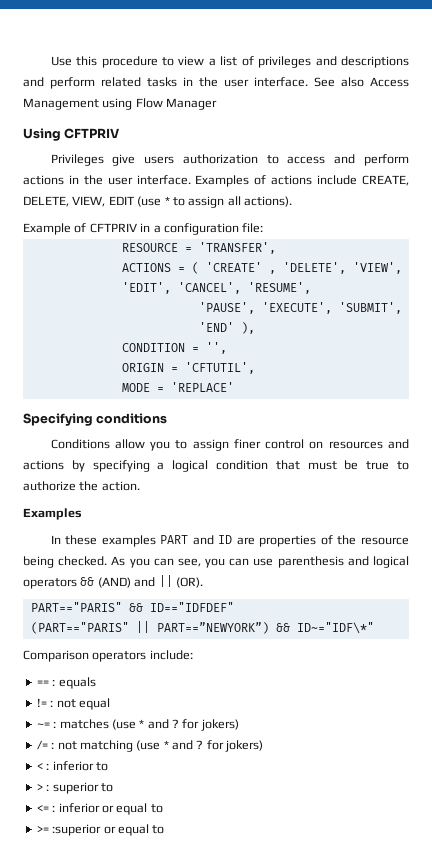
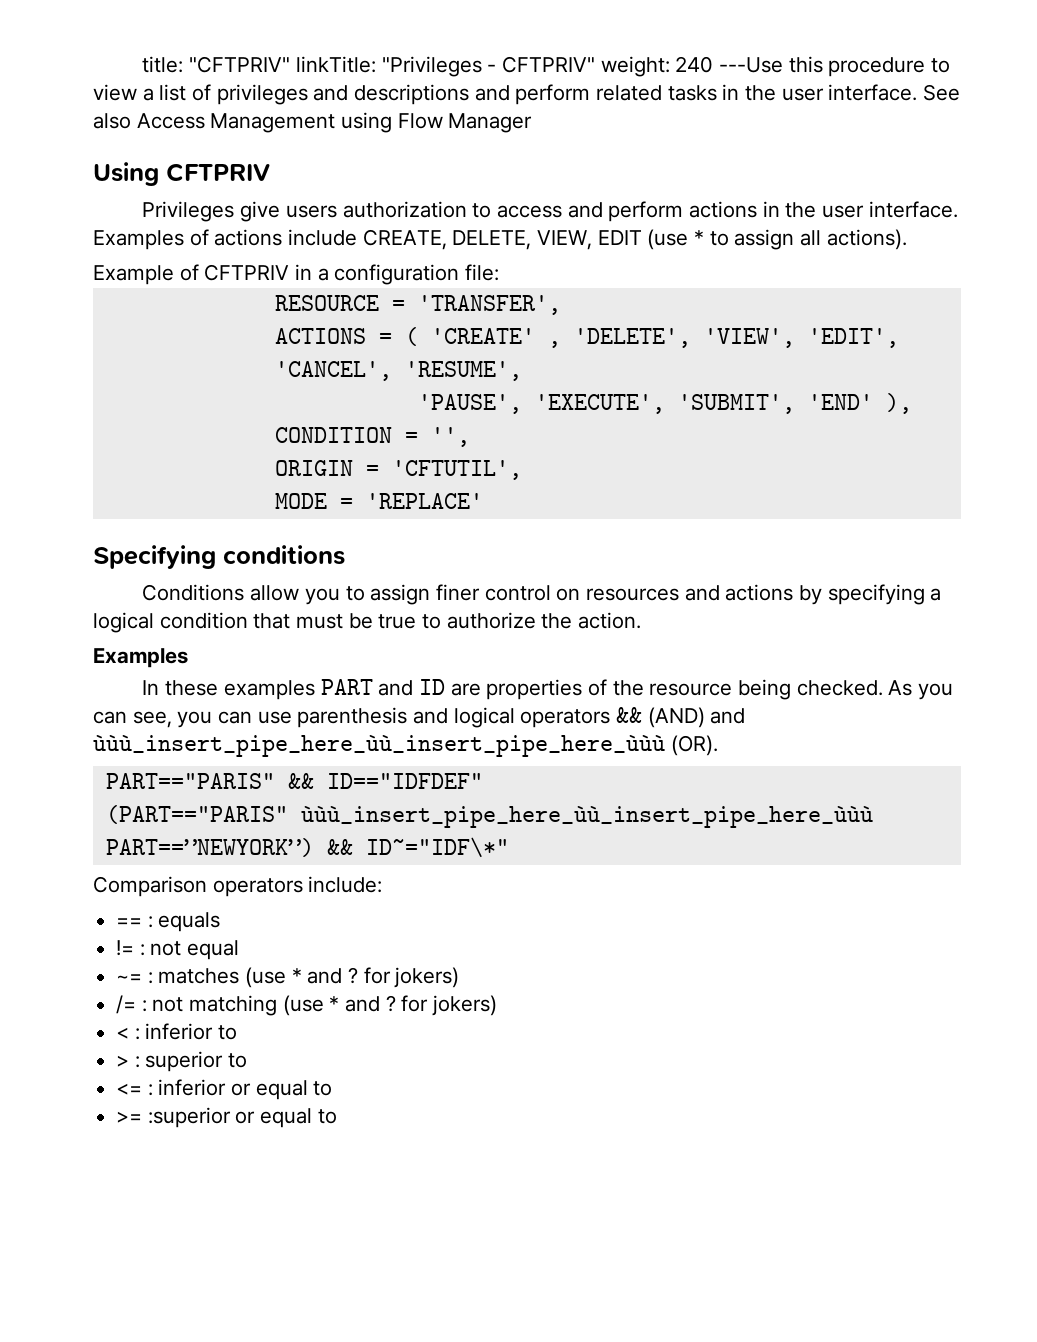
[50,56,72,66] Use -> [142,56,783,77] title: "CFTPRIV" linkTitle: "Privileges - CFTPRIV" weight: 240 ---Use
[158,575,173,587] || -> [93,735,665,757] ùùù_insert_pipe_here_ùù_insert_pipe_here_ùùù
[135,621,150,633] || -> [300,806,873,828] ùùù_insert_pipe_here_ùù_insert_pipe_here_ùùù

